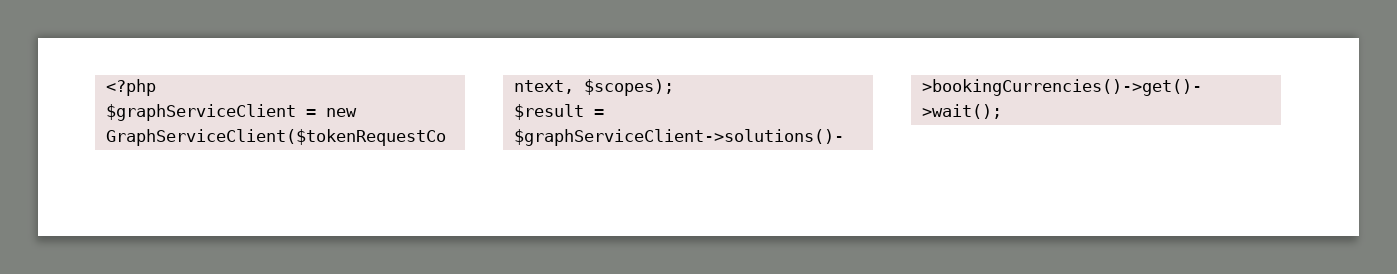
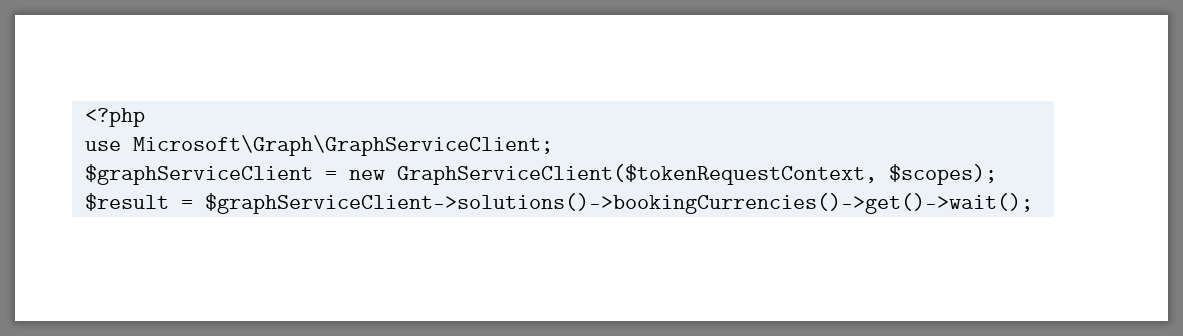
(156, 87) none -> [84,135,553,156] // use Microsoft\Graph\GraphServiceClient;

